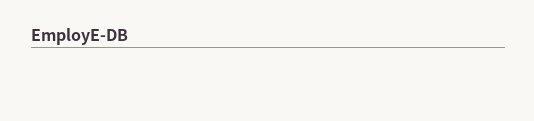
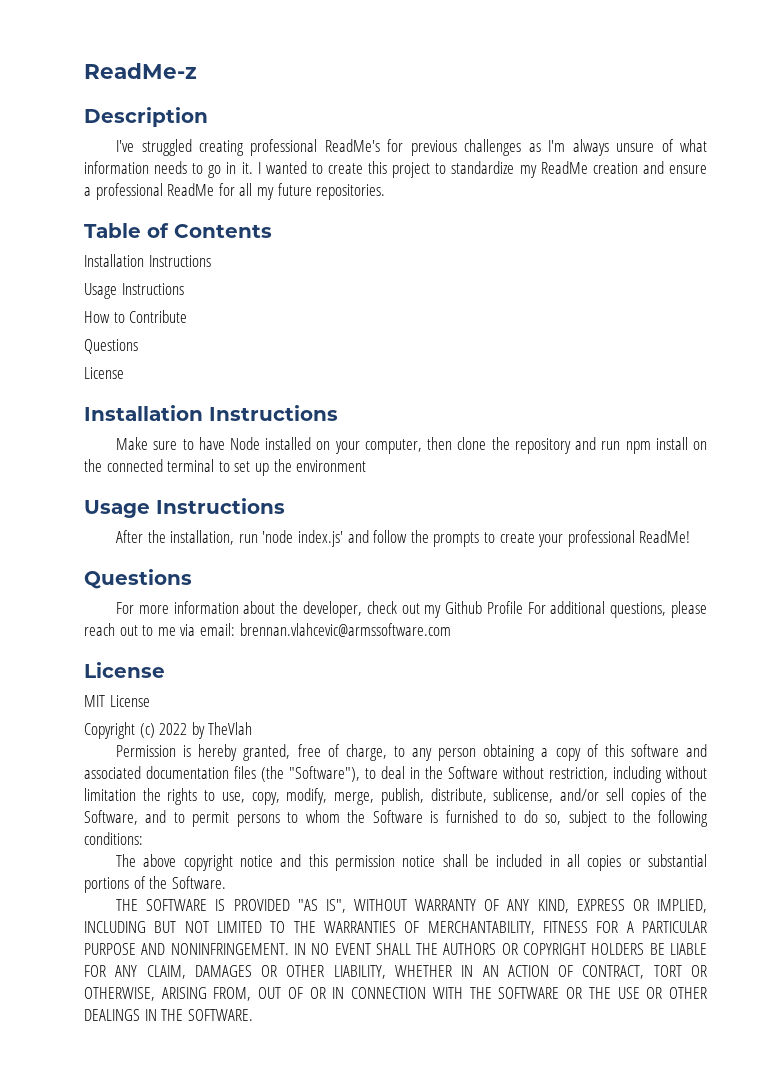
[31,28,128,45] EmployE-DB -> [84,63,197,79] [84,107,208,127] [116,139,707,156] [84,161,707,178] [84,183,386,200] [84,223,272,238] [84,254,211,267] [84,283,184,299] [84,310,188,323] [84,339,138,354] [84,367,124,379] [84,405,338,421] [116,437,708,454] [84,459,367,476] [84,498,285,518] [116,530,691,547] [84,569,192,589] [116,601,707,618] [84,623,451,637] [84,662,165,678] [84,695,150,707] [84,722,253,739] [116,744,707,761] [84,766,707,783] [84,788,707,805] [84,810,709,827] [84,832,143,845] [116,854,707,871] [84,876,226,893] [116,899,707,913] [84,921,708,935] [84,943,707,955] [84,965,708,979] [84,987,708,1001] [84,1009,253,1021] ReadMe-z // Description // I've struggled creating professional ReadMe's for previous challenges as I'm always unsure of what information needs to go in it. I wanted to create this project to standardize my ReadMe creation and ensure a professional ReadMe for all my future repositories. // Table of Contents // Installation Instructions // Usage Instructions // How to Contribute // Questions // License // Installation Instructions // Make sure to have Node installed on your computer, then clone the repository and run npm install on the connected terminal to set up the environment // Usage Instructions // After the installation, run 'node index.js' and follow the prompts to create your professional ReadMe! // Questions // For more information about the developer, check out my Github Profile For additional questions, please reach out to me via email: brennan.vlahcevic@armssoftware.com // License // MIT License // Copyright (c) 2022 by TheVlah // Permission is hereby granted, free of charge, to any person obtaining a copy of this software and associated documentation files (the "Software"), to deal in the Software without restriction, including without limitation the rights to use, copy, modify, merge, publish, distribute, sublicense, and/or sell copies of the Software, and to permit persons to whom the Software is furnished to do so, subject to the following conditions: // The above copyright notice and this permission notice shall be included in all copies or substantial portions of the Software. // THE SOFTWARE IS PROVIDED "AS IS", WITHOUT WARRANTY OF ANY KIND, EXPRESS OR IMPLIED, INCLUDING BUT NOT LIMITED TO THE WARRANTIES OF MERCHANTABILITY, FITNESS FOR A PARTICULAR PURPOSE AND NONINFRINGEMENT. IN NO EVENT SHALL THE AUTHORS OR COPYRIGHT HOLDERS BE LIABLE FOR ANY CLAIM, DAMAGES OR OTHER LIABILITY, WHETHER IN AN ACTION OF CONTRACT, TORT OR OTHERWISE, ARISING FROM, OUT OF OR IN CONNECTION WITH THE SOFTWARE OR THE USE OR OTHER DEALINGS IN THE SOFTWARE.

